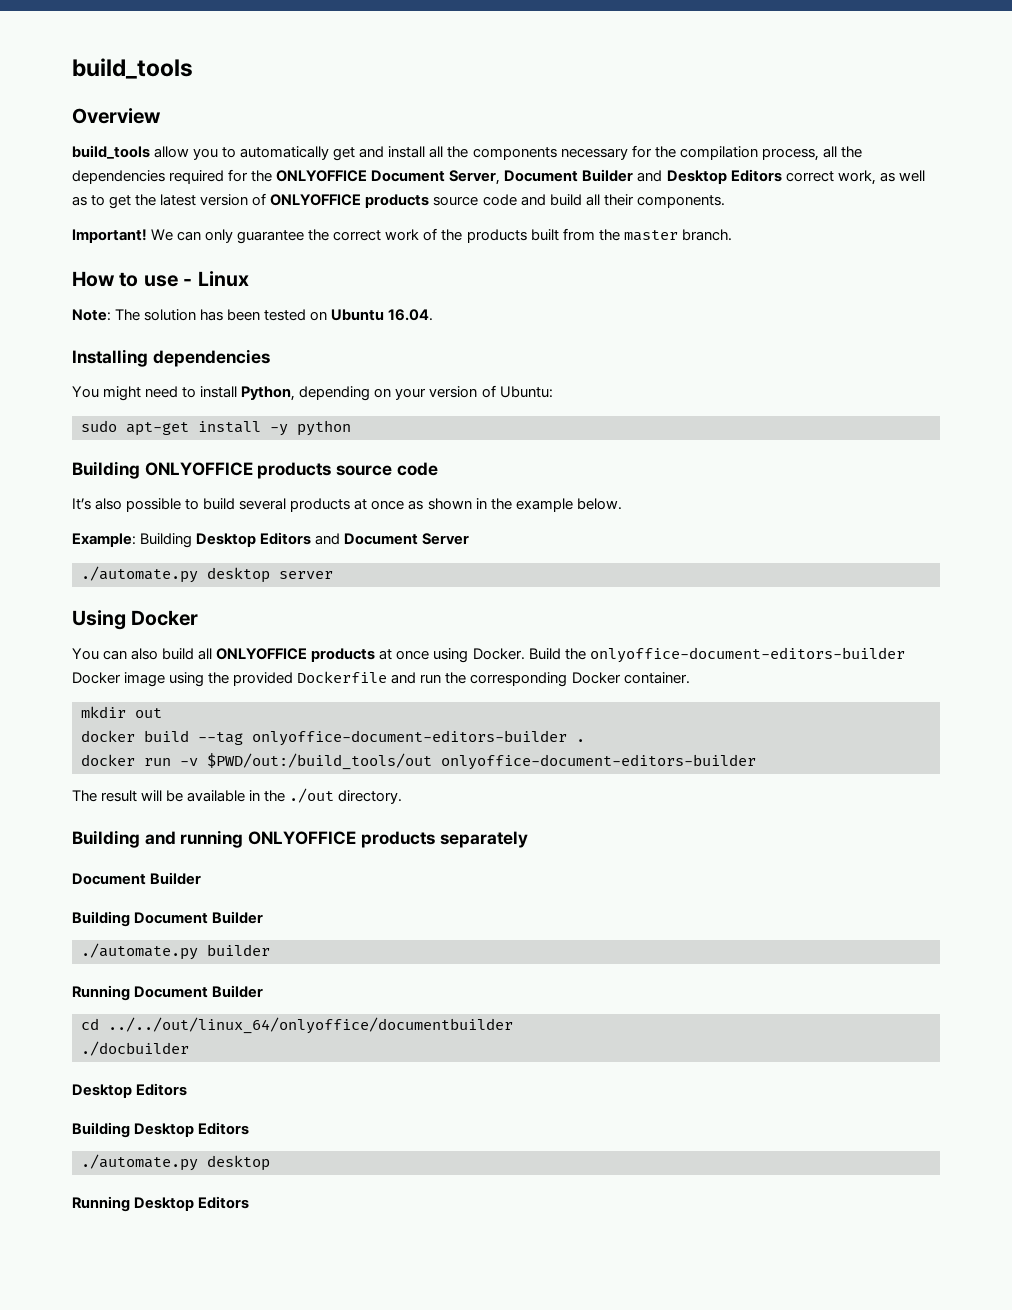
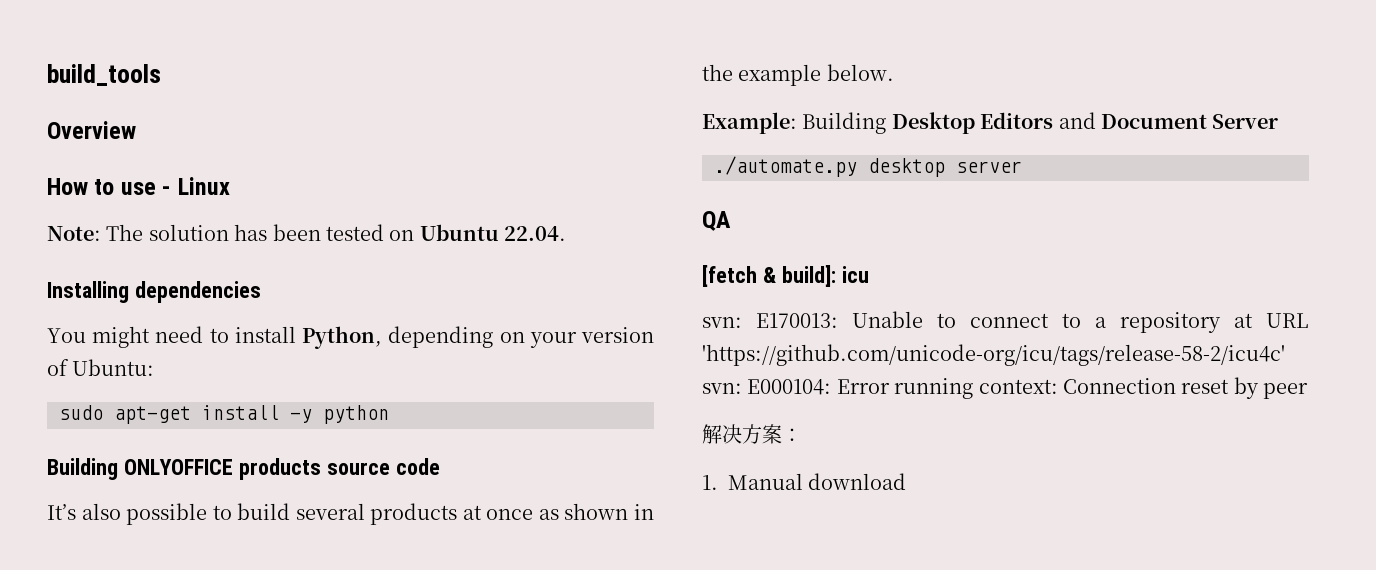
[72,145,862,161] [72,169,925,185] [72,193,725,209] [72,228,732,244] // build_tools allow you to automatically get and install all the components necessary for the compilation process, all the dependencies required for the ONLYOFFICE Document Server, Document Builder and Desktop Editors correct work, as well as to get the latest version of ONLYOFFICE products source code and build all their components. // Important! We can only guarantee the correct work of the products built from the master branch. -> (136, 130) none
[388,309,434,321] 16.04. -> [504,226,567,241] 22.04.
[72,610,199,630] [72,647,905,663] [72,671,690,687] [81,706,162,718] [81,730,585,746] [81,753,756,770] [72,788,403,804] [72,830,528,848] [72,872,202,885] [72,911,264,927] [81,943,270,960] [72,985,264,1001] [81,1017,513,1034] [81,1041,189,1056] [72,1083,188,1098] [72,1122,250,1138] [81,1154,270,1171] [72,1196,250,1212] Using Docker // You can also build all ONLYOFFICE products at once using Docker. Build the onlyoffice-document-editors-builder Docker image using the provided Dockerfile and run the corresponding Docker container. // mkdir out // docker build --tag onlyoffice-document-editors-builder . // docker run -v $PWD/out:/build_tools/out onlyoffice-document-editors-builder // The result will be available in the ./out directory. // Building and running ONLYOFFICE products separately // Document Builder // Building Document Builder // ./automate.py builder // Running Document Builder // cd ../../out/linux_64/onlyoffice/documentbuilder // ./docbuilder // Desktop Editors // Building Desktop Editors // ./automate.py desktop // Running Desktop Editors -> [702,211,731,231] [702,265,869,287] [702,311,1309,333] [702,344,1285,366] [702,377,1309,399] [702,424,802,444] [702,473,907,490] QA // [fetch & build]: icu // svn: E170013: Unable to connect to a repository at URL 'https://github.com/unicode-org/icu/tags/release-58-2/icu4c' svn: E000104: Error running context: Connection reset by peer // 解决方案： // 1. Manual download

